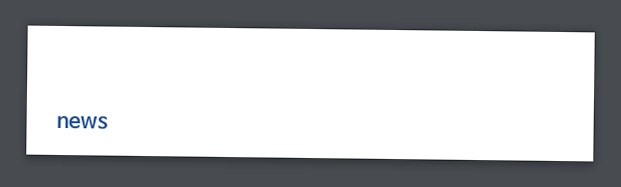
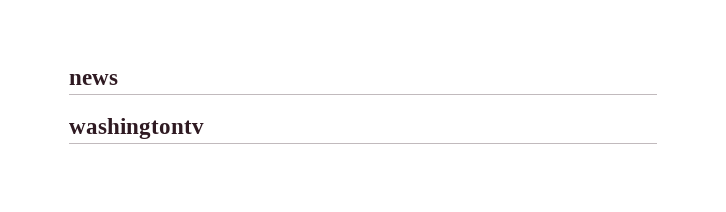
(108, 122) none -> [69,118,204,139] // washingtontv

